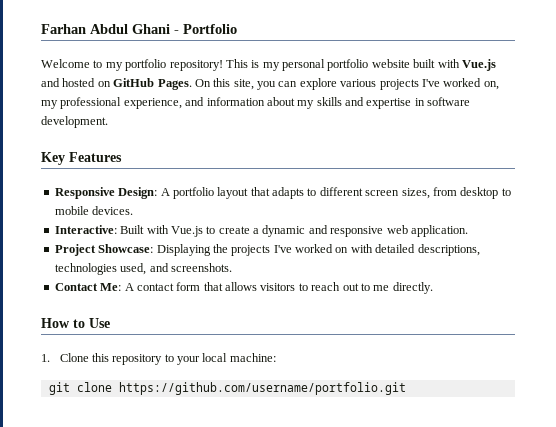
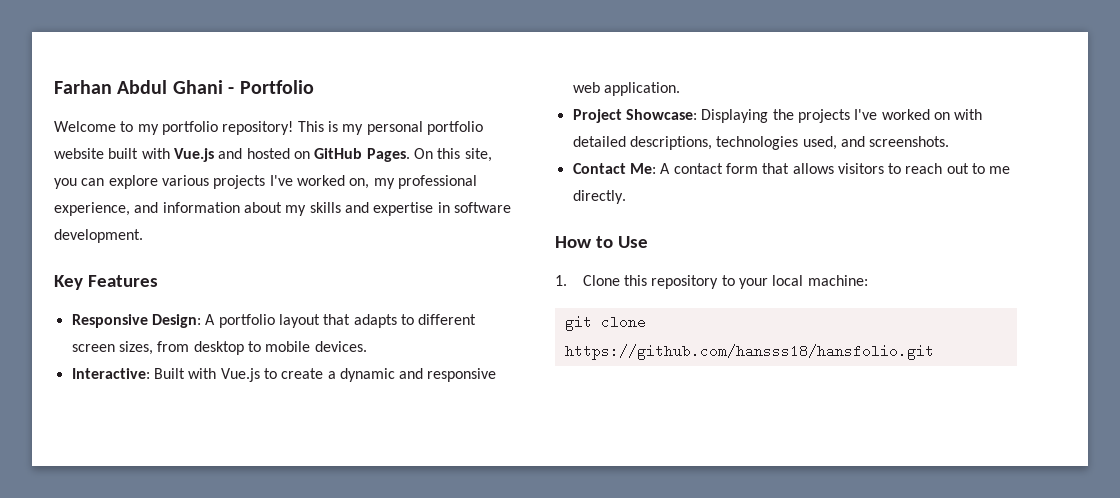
[118,382,406,395] https://github.com/username/portfolio.git -> [564,344,934,360] https://github.com/hansss18/hansfolio.git

